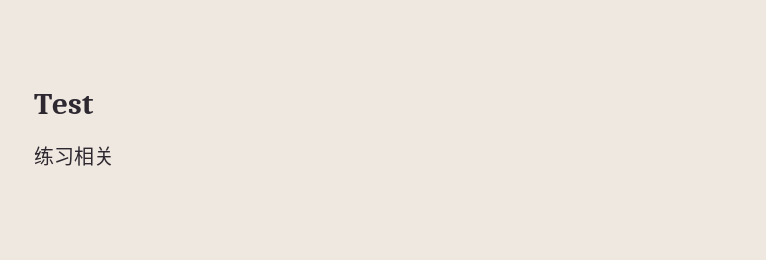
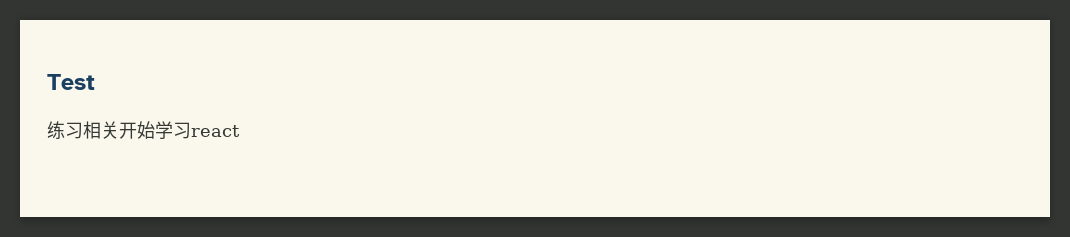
(114, 156) none -> [119,121,240,139] 开始学习react

